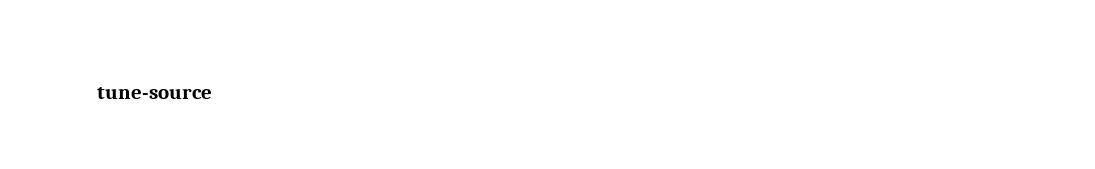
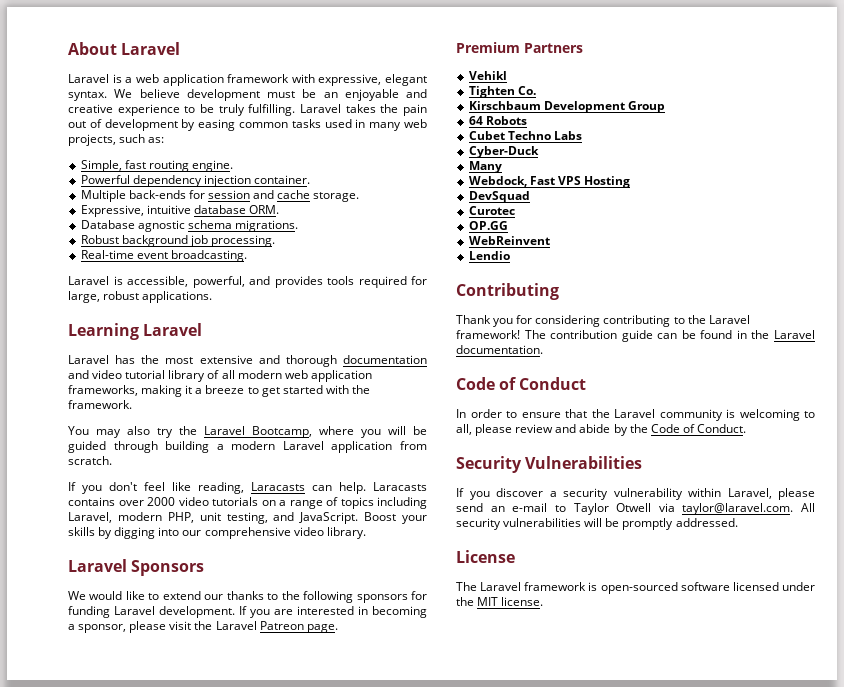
[97,87,212,99] tune-source -> [68,42,181,55] [68,74,427,86] [68,89,427,101] [68,104,428,116] [68,119,428,131] [68,134,165,146] [80,160,233,172] [80,175,310,187] [80,190,360,202] [80,205,279,217] [80,220,298,232] [80,235,275,247] [80,250,247,262] [68,276,427,288] [68,291,213,303] [68,323,203,340] [68,355,427,367] [68,370,372,382] [68,385,370,397] [68,400,132,409] [68,426,427,438] [68,441,427,453] [68,456,112,465] [68,482,427,494] [68,497,427,509] [68,512,427,524] [68,527,366,539] [68,559,205,576] [68,591,427,603] [68,606,427,618] [68,621,338,633] [456,42,583,53] [468,71,507,80] [468,86,536,98] [468,101,665,113] [468,116,527,125] [468,131,582,140] [468,146,539,158] [468,161,502,173] [468,176,630,188] [468,191,530,203] [468,206,515,215] [468,221,508,230] [468,236,550,245] [468,251,510,260] [456,283,559,300] [456,315,750,327] [456,330,815,342] [456,345,543,354] [456,377,587,390] [456,409,815,421] [456,424,746,436] [456,456,643,473] [456,488,815,500] [456,503,815,515] [456,518,738,530] [456,550,515,563] [456,582,815,594] [456,597,544,606] About Laravel // Laravel is a web application framework with expressive, elegant syntax. We believe development must be an enjoyable and creative experience to be truly fulfilling. Laravel takes the pain out of development by easing common tasks used in many web projects, such as: // Simple, fast routing engine. // Powerful dependency injection container. // Multiple back-ends for session and cache storage. // Expressive, intuitive database ORM. // Database agnostic schema migrations. // Robust background job processing. // Real-time event broadcasting. // Laravel is accessible, powerful, and provides tools required for large, robust applications. // Learning Laravel // Laravel has the most extensive and thorough documentation and video tutorial library of all modern web application frameworks, making it a breeze to get started with the framework. // You may also try the Laravel Bootcamp, where you will be guided through building a modern Laravel application from scratch. // If you don't feel like reading, Laracasts can help. Laracasts contains over 2000 video tutorials on a range of topics including Laravel, modern PHP, unit testing, and JavaScript. Boost your skills by digging into our comprehensive video library. // Laravel Sponsors // We would like to extend our thanks to the following sponsors for funding Laravel development. If you are interested in becoming a sponsor, please visit the Laravel Patreon page. // Premium Partners // Vehikl // Tighten Co. // Kirschbaum Development Group // 64 Robots // Cubet Techno Labs // Cyber-Duck // Many // Webdock, Fast VPS Hosting // DevSquad // Curotec // OP.GG // WebReinvent // Lendio // Contributing // Thank you for considering contributing to the Laravel framework! The contribution guide can be found in the Laravel documentation. // Code of Conduct // In order to ensure that the Laravel community is welcoming to all, please review and abide by the Code of Conduct. // Security Vulnerabilities // If you discover a security vulnerability within Laravel, please send an e-mail to Taylor Otwell via taylor@laravel.com. All security vulnerabilities will be promptly addressed. // License // The Laravel framework is open-sourced software licensed under the MIT license.

